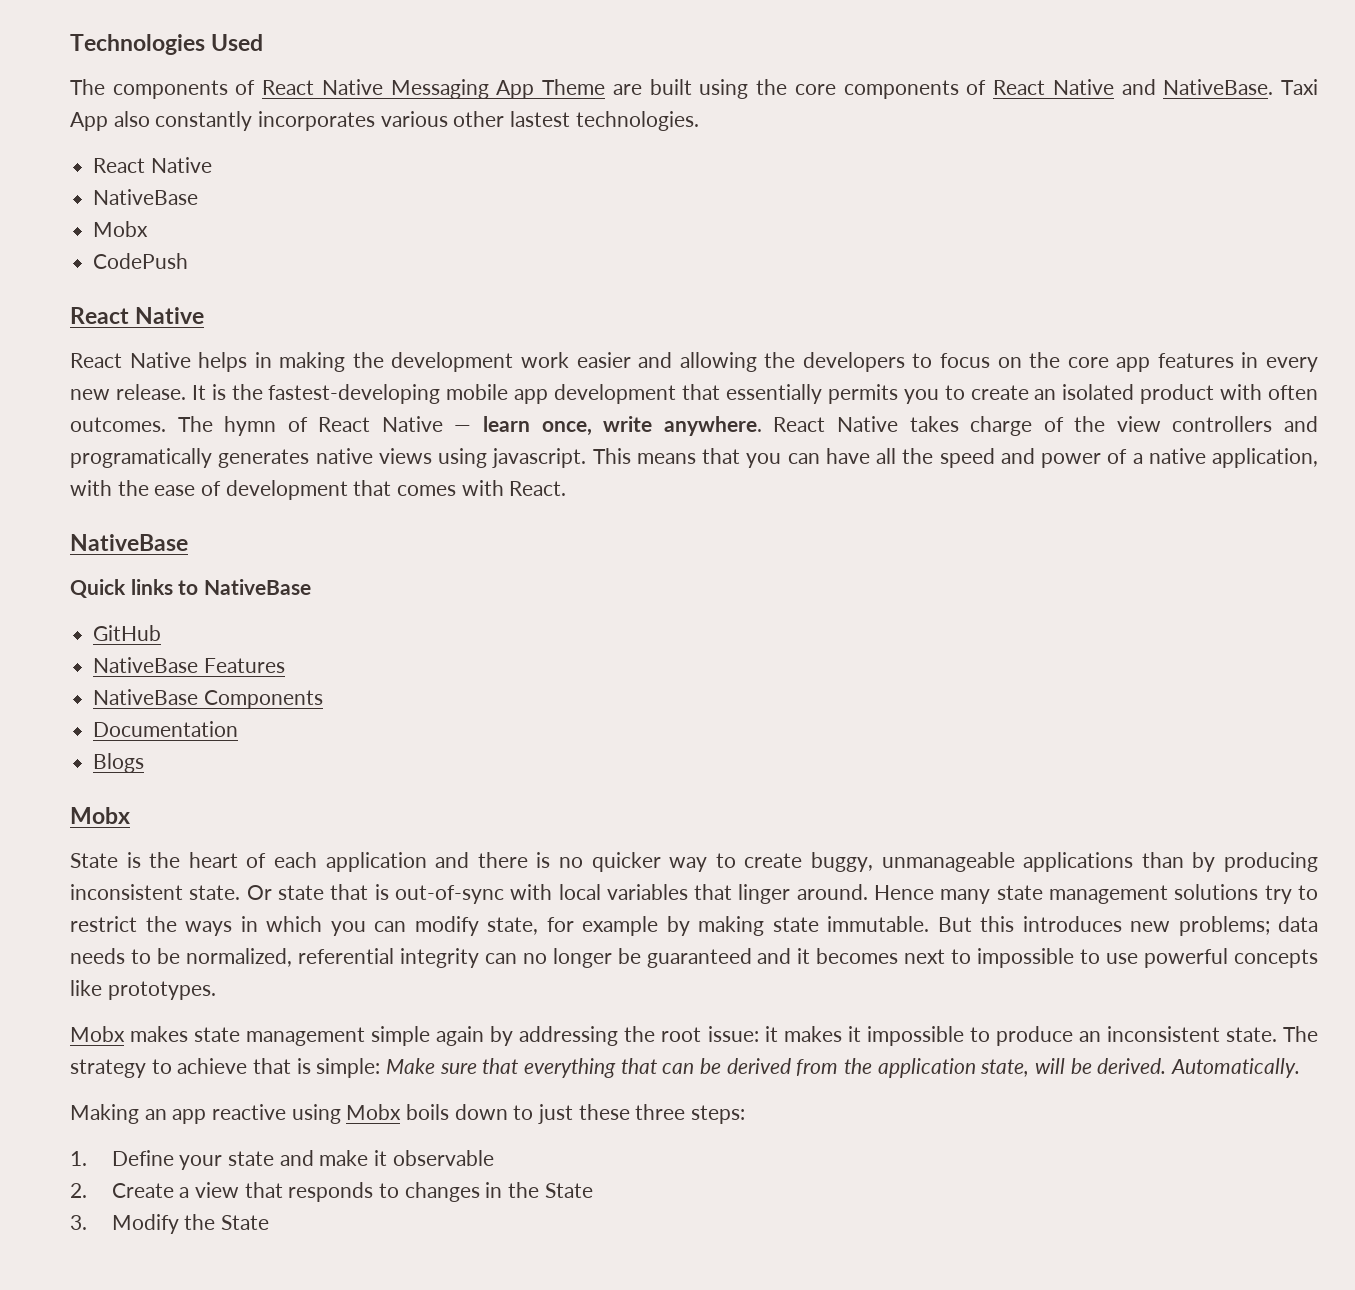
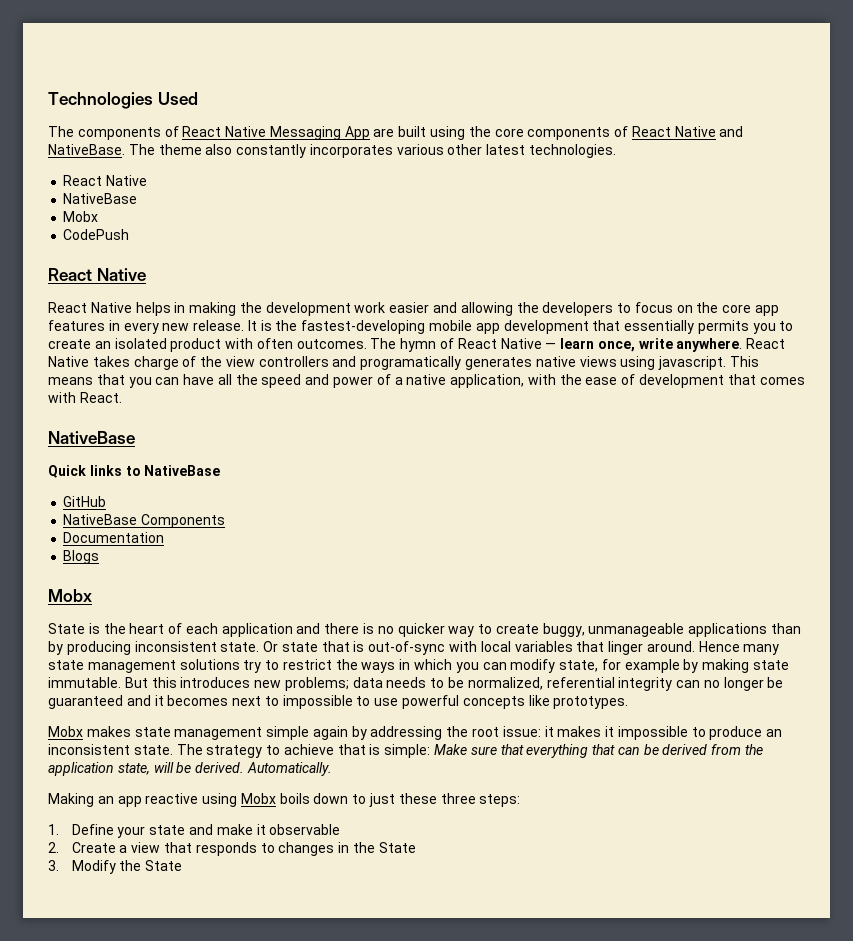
[542,79,606,95] Theme -> (370, 133) none
[1280,79,1318,95] [70,112,108,131] Taxi App -> [128,144,202,155] The theme
[510,111,571,127] lastest -> [486,144,526,155] latest
[93,657,285,673] // NativeBase Features -> (107, 501) none

